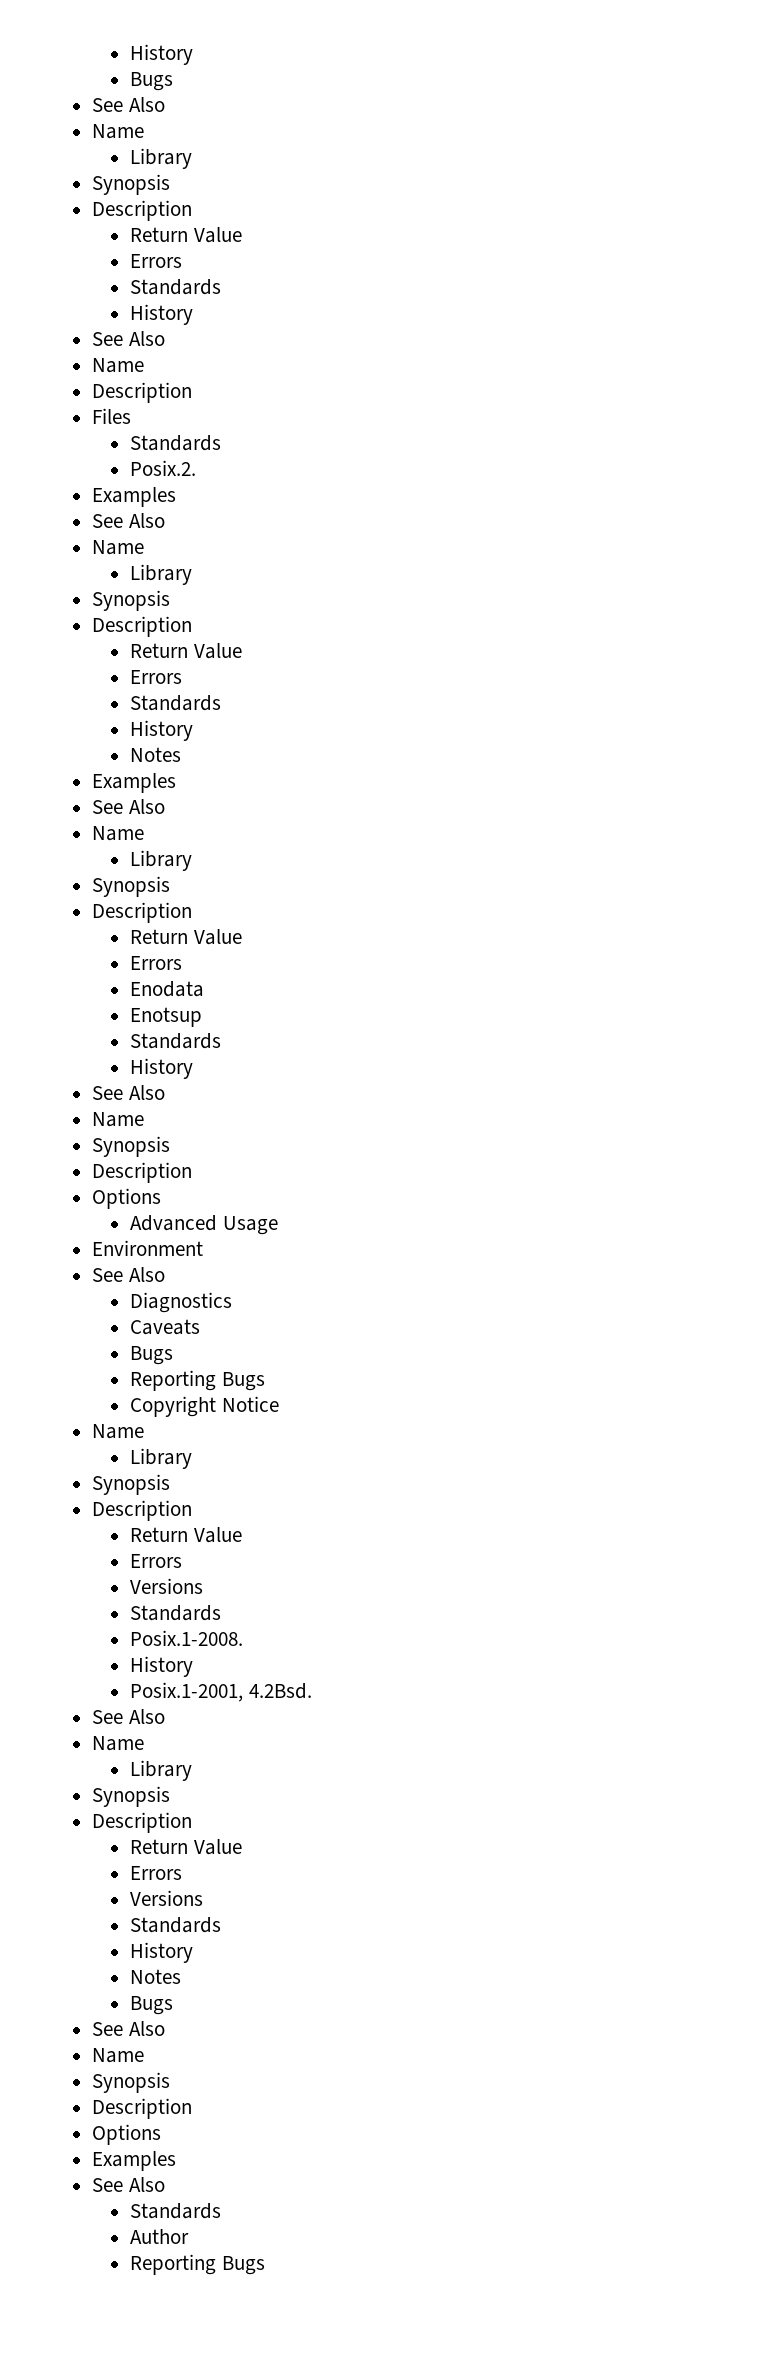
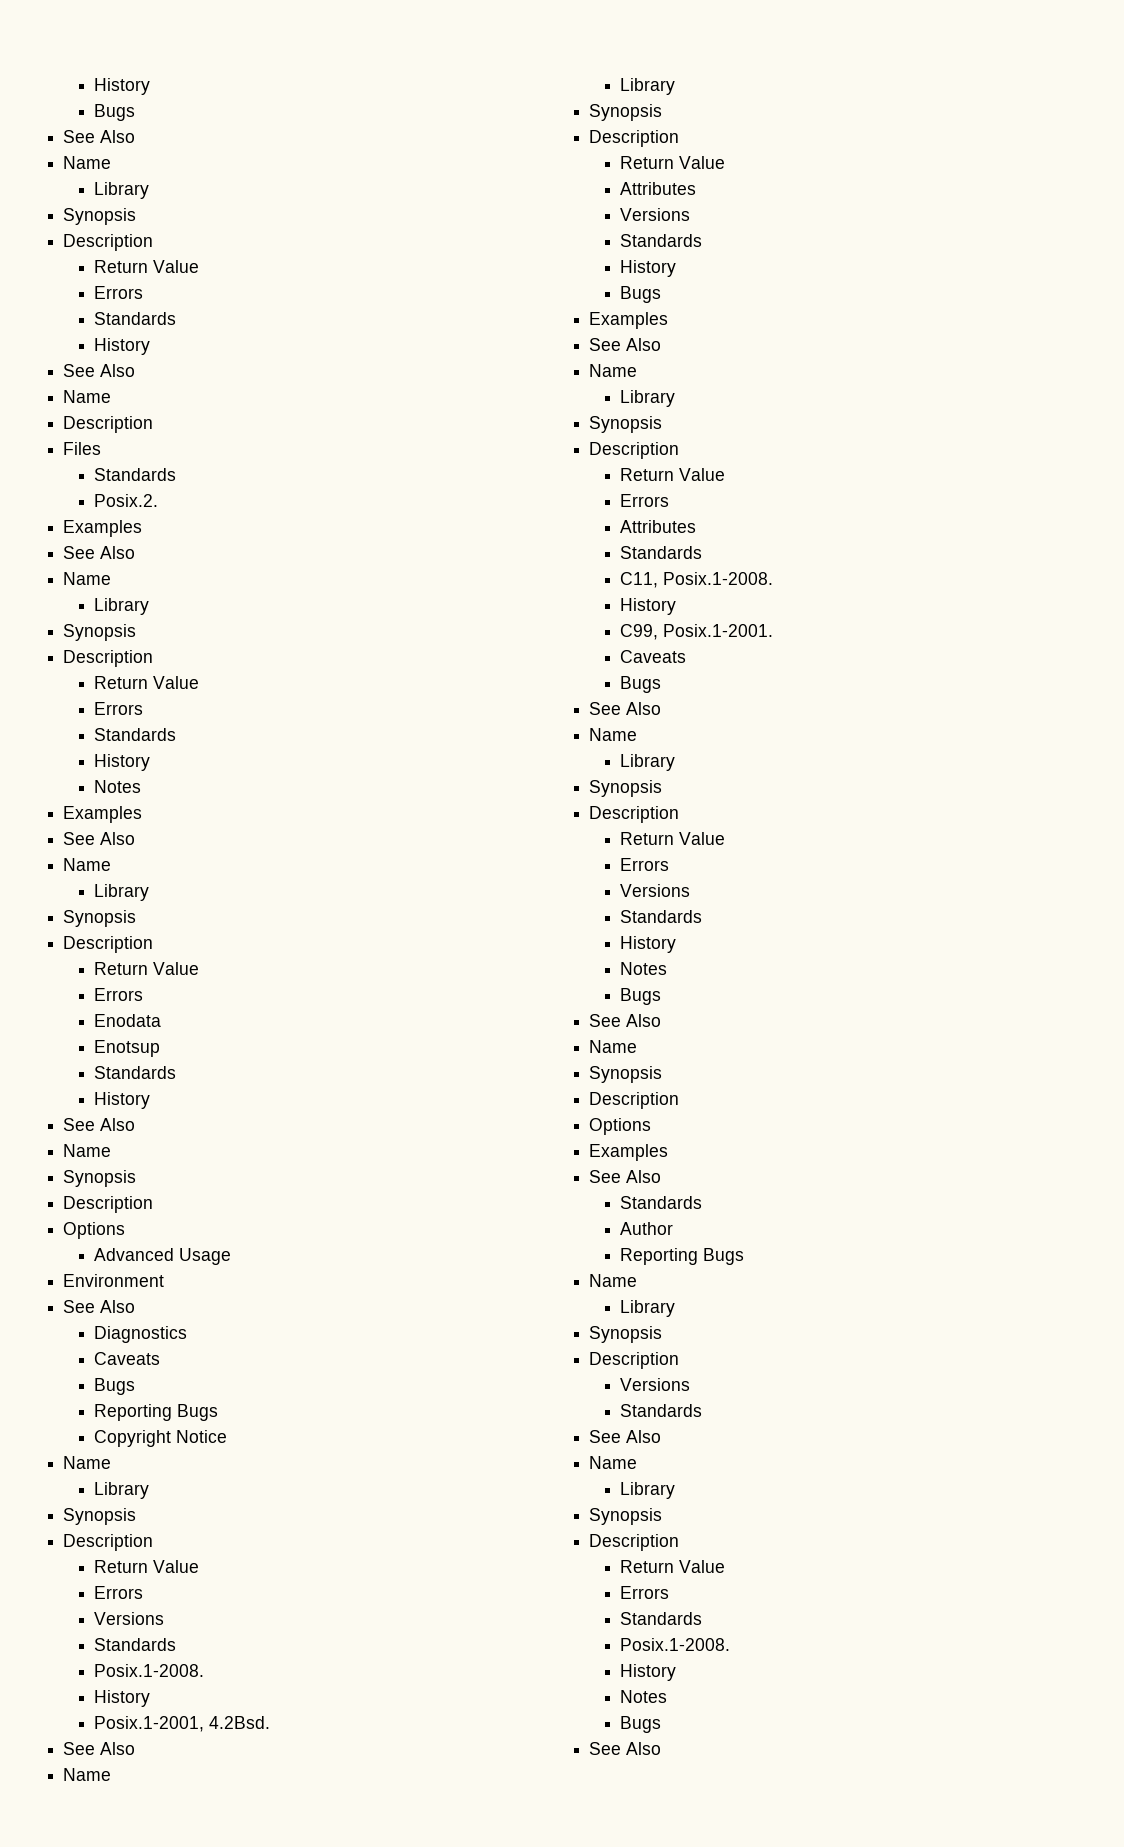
(242, 1847) none -> [620,182,697,195] [620,208,691,221] [620,234,703,247] [620,260,677,277] [620,286,662,303] [589,312,669,329] [589,338,662,351] [589,364,638,377] [620,390,676,407] [589,416,663,433] [589,442,680,459] [620,468,726,481] [620,494,670,507] [620,520,697,533] [620,546,703,559] [620,572,774,588] [620,598,677,615] [620,624,774,640] [620,650,687,663] [620,676,662,693] [589,702,662,715] [589,728,638,741] [620,754,676,771] [589,780,663,797] [589,806,680,823] [620,832,726,845] // Attributes // Versions // Standards // History // Bugs // Examples // See Also // Name // Library // Synopsis // Description // Return Value // Errors // Attributes // Standards // C11, Posix.1-2008. // History // C99, Posix.1-2001. // Caveats // Bugs // See Also // Name // Library // Synopsis // Description // Return Value
(265, 2265) none -> [589,1274,638,1287] [620,1300,676,1317] [589,1326,663,1343] [589,1352,680,1369] [620,1378,691,1391] [620,1404,703,1417] [589,1430,662,1443] [589,1456,638,1469] [620,1482,676,1499] [589,1508,663,1525] [589,1534,680,1551] [620,1560,726,1573] [620,1586,670,1599] [620,1612,703,1625] [620,1638,731,1651] [620,1664,677,1681] [620,1690,668,1703] [620,1716,662,1733] [589,1742,662,1755] // Name // Library // Synopsis // Description // Versions // Standards // See Also // Name // Library // Synopsis // Description // Return Value // Errors // Standards // Posix.1-2008. // History // Notes // Bugs // See Also

